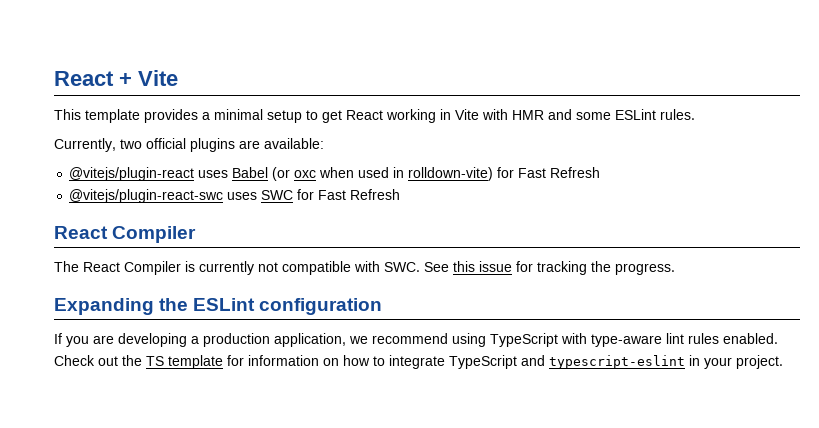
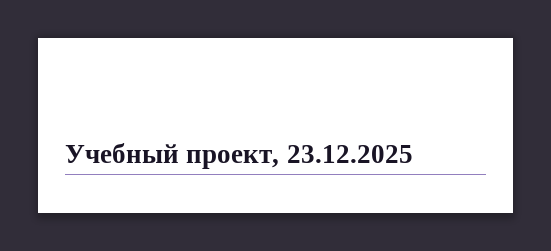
[54,70,178,86] [54,109,695,123] [54,138,324,152] [69,167,601,181] [69,189,401,203] [54,226,197,243] [54,261,675,275] [54,298,383,315] [54,333,778,347] [54,355,783,369] React + Vite // This template provides a minimal setup to get React working in Vite with HMR and some ESLint rules. // Currently, two official plugins are available: // @vitejs/plugin-react uses Babel (or oxc when used in rolldown-vite) for Fast Refresh // @vitejs/plugin-react-swc uses SWC for Fast Refresh // React Compiler // The React Compiler is currently not compatible with SWC. See this issue for tracking the progress. // Expanding the ESLint configuration // If you are developing a production application, we recommend using TypeScript with type-aware lint rules enabled. Check out the TS template for information on how to integrate TypeScript and typescript-eslint in your project. -> [65,143,413,169] Учебный проект, 23.12.2025

